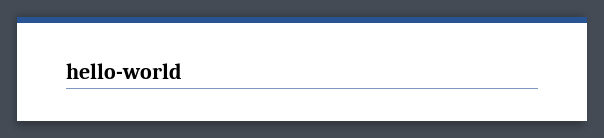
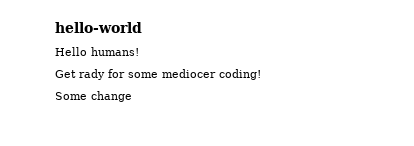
(182, 71) none -> [55,47,139,56] [55,69,261,80] [55,91,132,102] // Hello humans! // Get rady for some mediocer coding! // Some change

